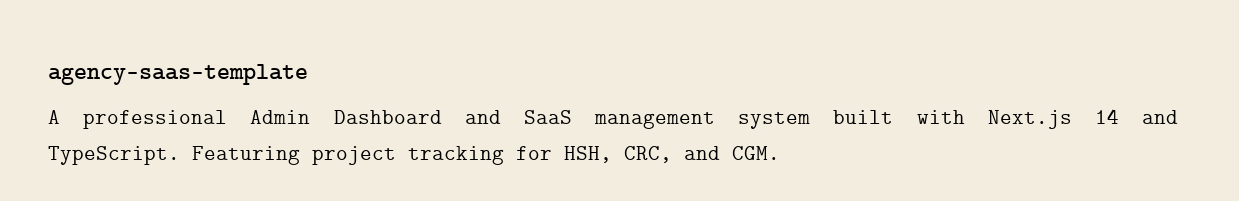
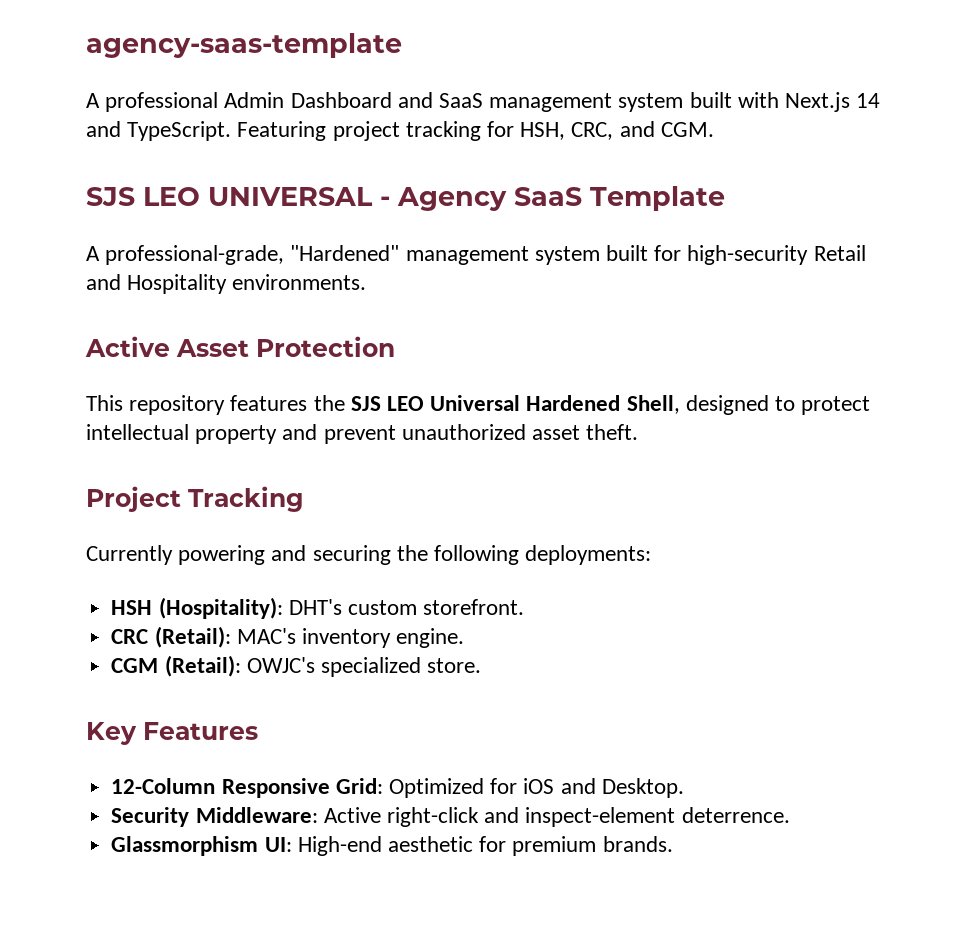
(780, 153) none -> [86,186,725,211] [86,245,866,265] [86,274,367,294] [85,336,395,357] [86,395,871,415] [86,424,639,444] [86,486,304,512] [86,545,652,565] [111,597,525,619] [111,626,465,648] [111,655,482,677] [86,722,258,745] [111,778,684,798] [111,807,790,827] [111,836,673,856] // SJS LEO UNIVERSAL - Agency SaaS Template // A professional-grade, "Hardened" management system built for high-security Retail and Hospitality environments. // Active Asset Protection // This repository features the SJS LEO Universal Hardened Shell, designed to protect intellectual property and prevent unauthorized asset theft. // Project Tracking // Currently powering and securing the following deployments: // HSH (Hospitality): DHT's custom storefront. // CRC (Retail): MAC's inventory engine. // CGM (Retail): OWJC's specialized store. // Key Features // 12-Column Responsive Grid: Optimized for iOS and Desktop. // Security Middleware: Active right-click and inspect-element deterrence. // Glassmorphism UI: High-end aesthetic for premium brands.

